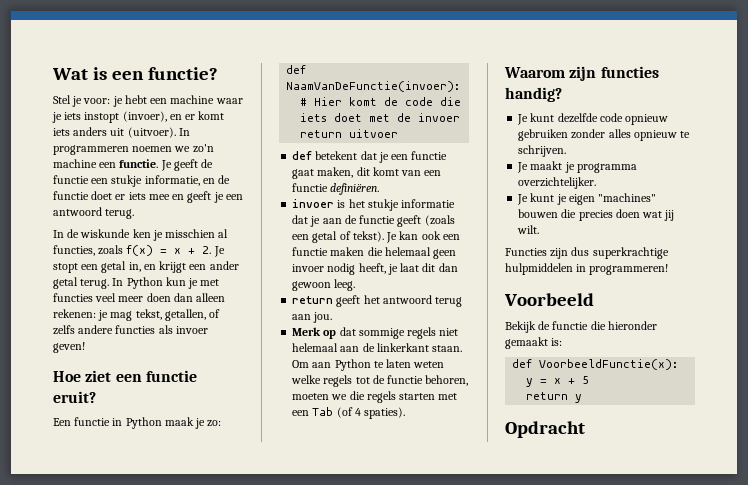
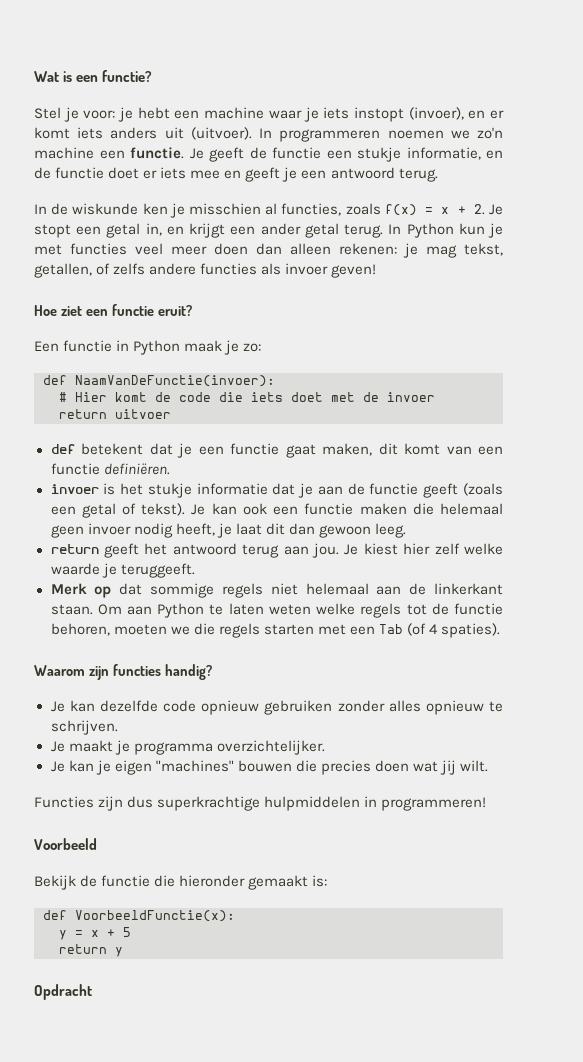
(333, 317) none -> [344,543,504,555] [50,563,195,578] Je kiest hier zelf welke waarde je teruggeeft.
[530,113,555,122] kunt -> [69,700,95,712] kan
[530,193,555,202] kunt -> [68,760,94,772] kan

